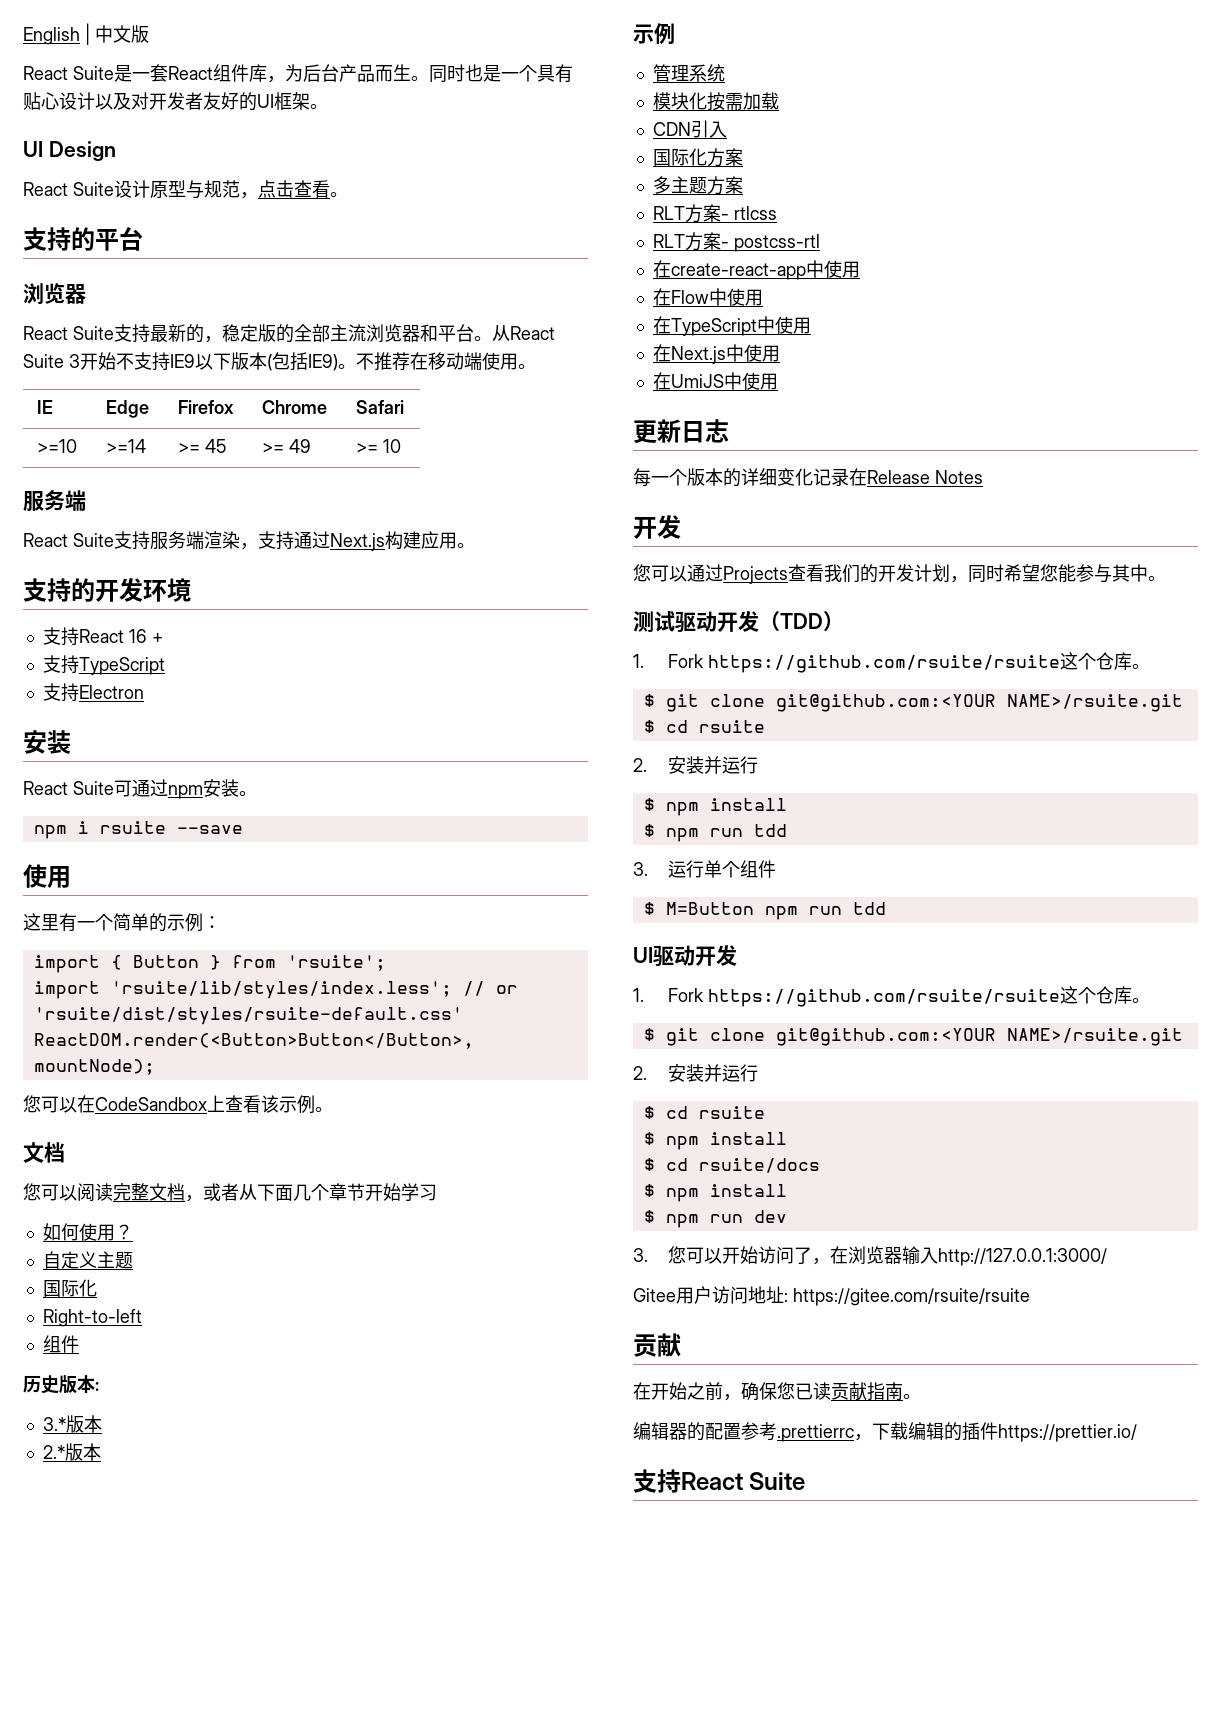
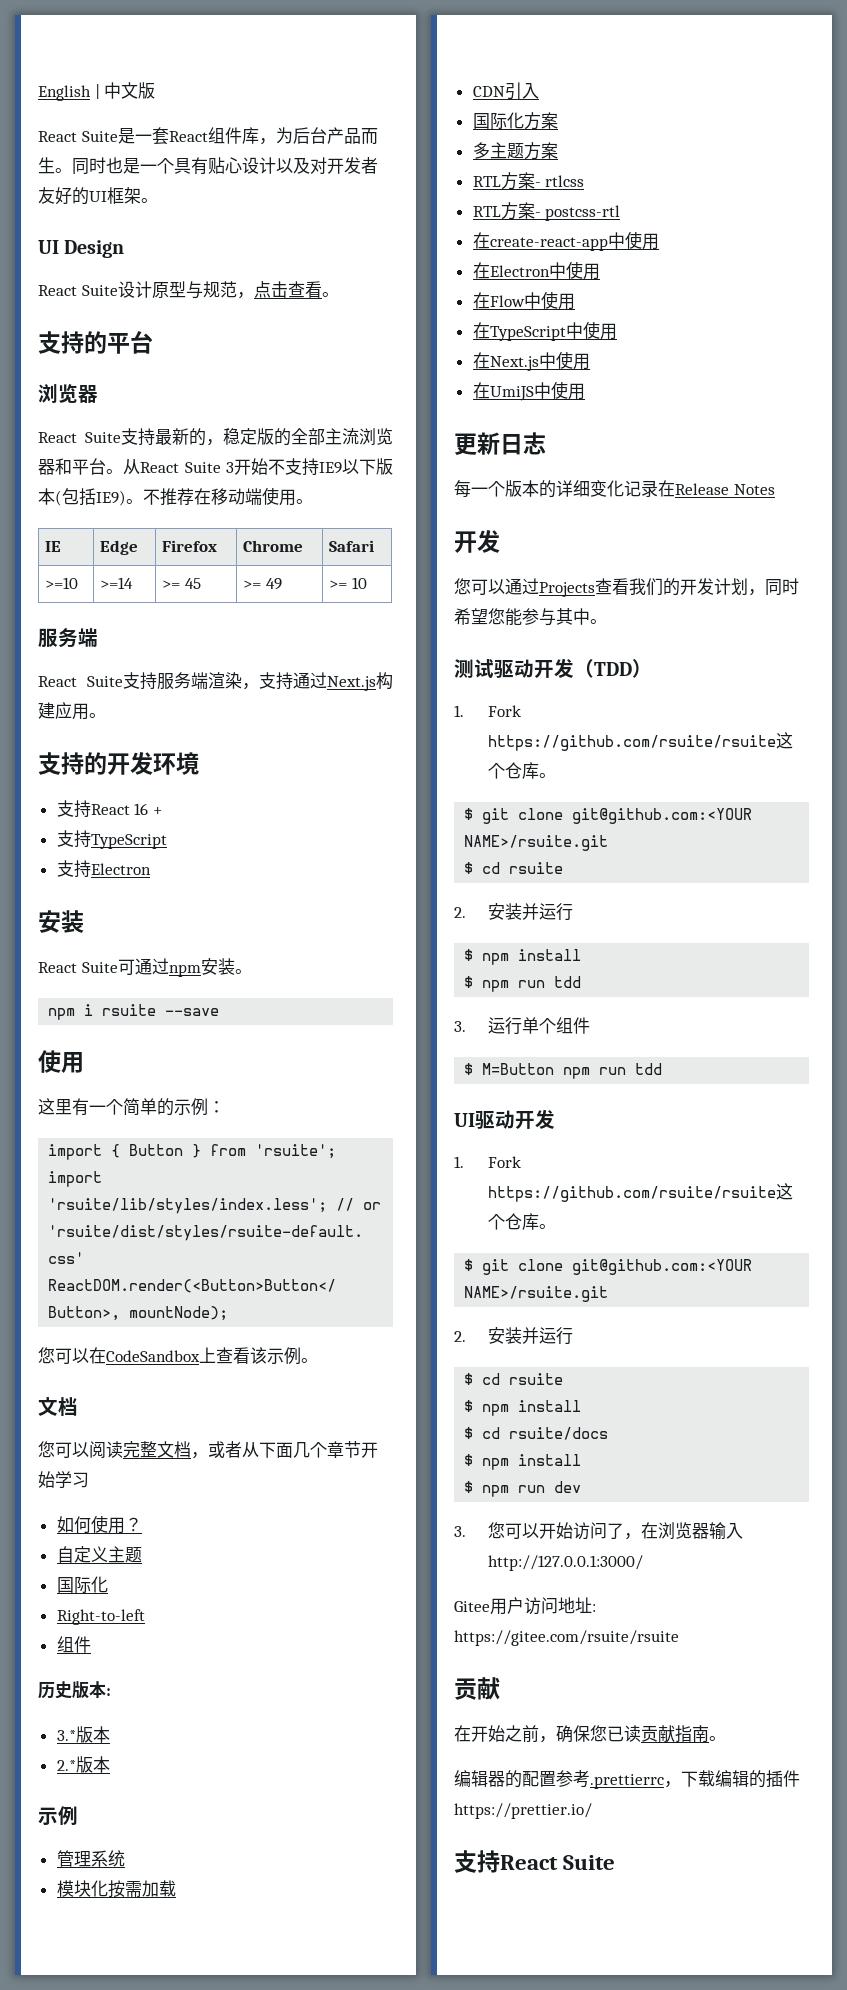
[652,206,685,220] RLT -> [472,176,501,187] RTL
[652,234,685,248] RLT -> [472,206,501,217] RTL
(860, 269) none -> [472,261,600,280] // 在Electron中使用

